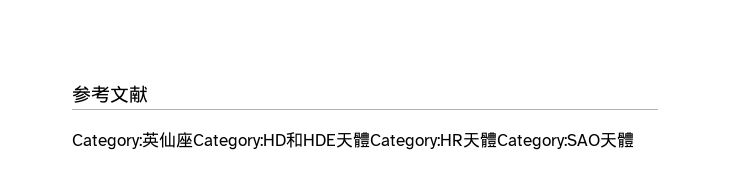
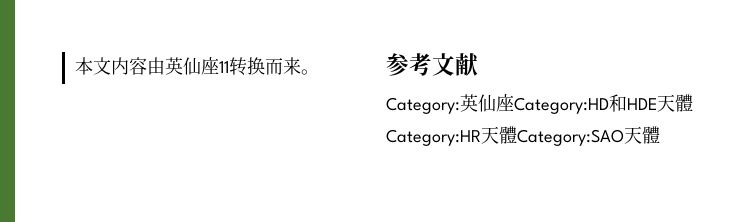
(72, 94) none -> [74,57,319,76] 本文内容由英仙座11转换而来。 //

